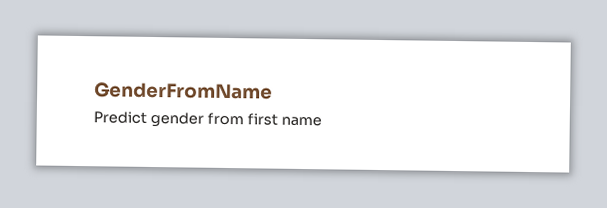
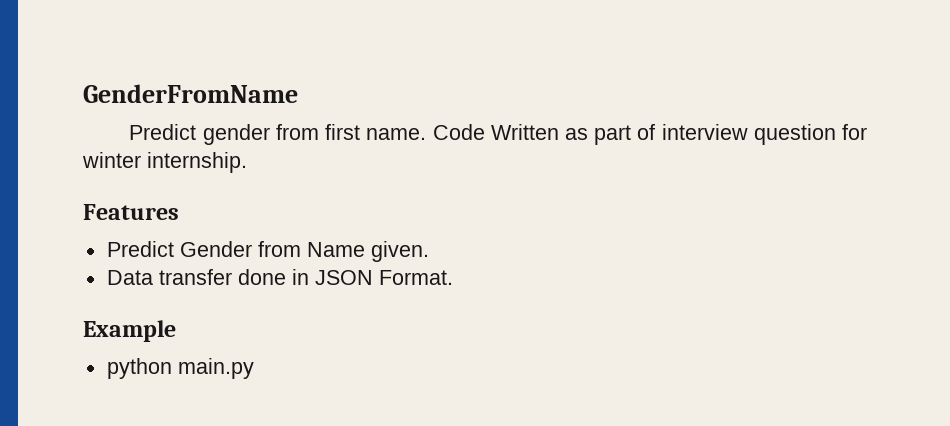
[280,116,322,127] name -> [366,124,867,145] [82,152,247,173] [83,204,179,220] [106,241,429,262] [106,269,453,285] [83,320,176,342] [106,358,254,379] name. Code Written as part of interview question for winter internship. // Features // Predict Gender from Name given. // Data transfer done in JSON Format. // Example // python main.py

